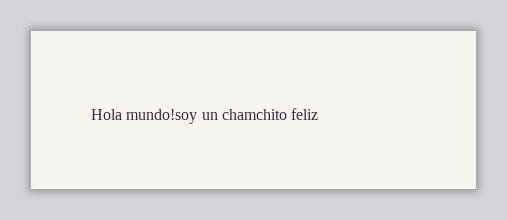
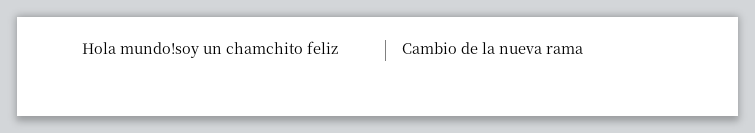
(319, 114) none -> [402,42,583,54] Cambio de la nueva rama

